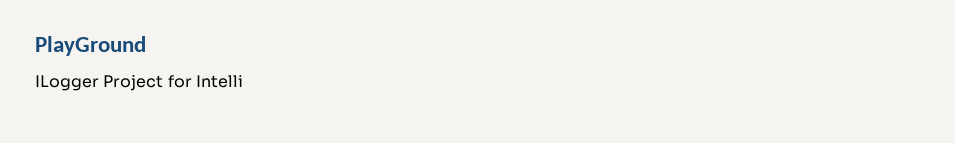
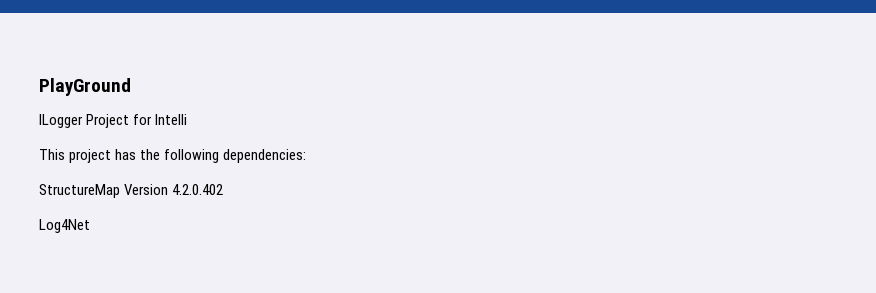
(243, 81) none -> [39,149,307,163] [39,184,224,198] [39,219,90,233] // This project has the following dependencies: // StructureMap Version 4.2.0.402 // Log4Net

